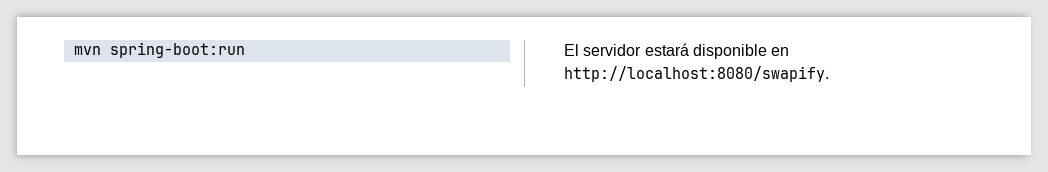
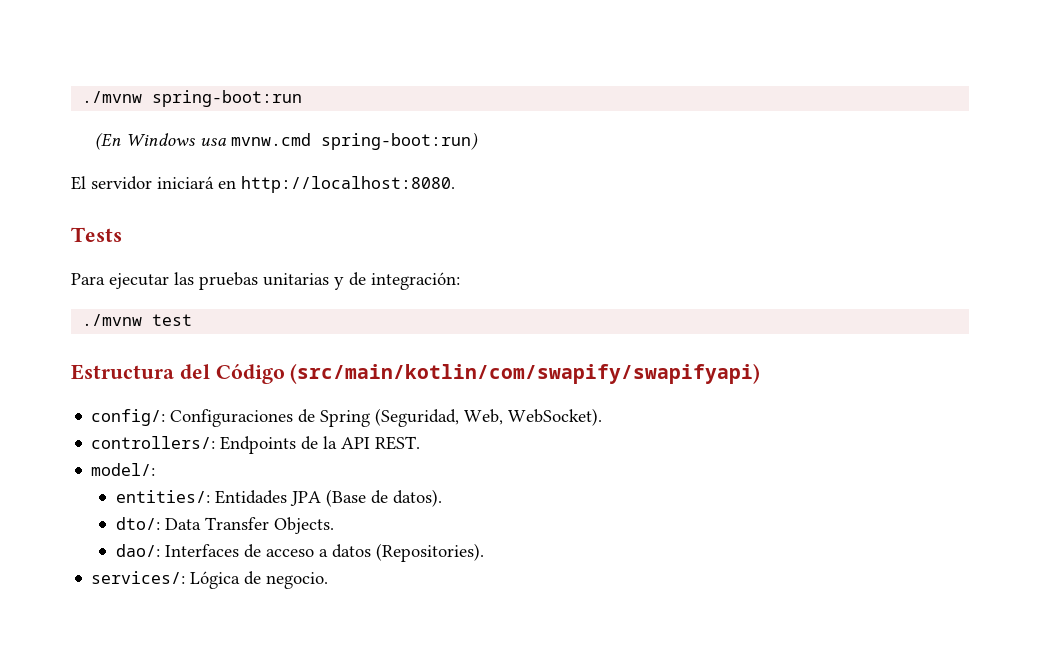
[73,46,101,55] mvn -> [82,91,143,103] ./mvnw
[563,43,790,59] [563,66,829,82] El servidor estará disponible en http://localhost:8080/swapify. -> [95,132,479,150] [71,176,455,193] [71,227,122,242] [71,272,460,290] [82,314,193,326] [71,363,761,384] [91,408,603,427] [91,436,421,454] [91,463,156,476] [115,489,442,507] [115,517,334,534] [115,543,484,562] [91,571,329,589] (En Windows usa mvnw.cmd spring-boot:run) // El servidor iniciará en http://localhost:8080. // Tests // Para ejecutar las pruebas unitarias y de integración: // ./mvnw test // Estructura del Código (src/main/kotlin/com/swapify/swapifyapi) // config/: Configuraciones de Spring (Seguridad, Web, WebSocket). // controllers/: Endpoints de la API REST. // model/: // entities/: Entidades JPA (Base de datos). // dto/: Data Transfer Objects. // dao/: Interfaces de acceso a datos (Repositories). // services/: Lógica de negocio.

